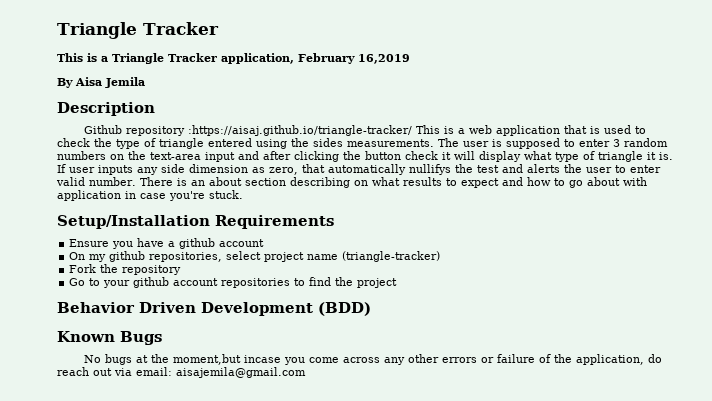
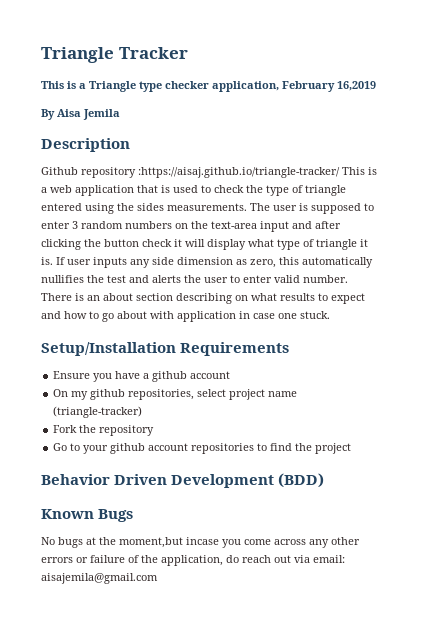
[168,53,217,62] Tracker -> [139,81,209,92] type checker
[302,164,451,175] that automatically nullifys -> [279,257,373,268] [41,275,84,283] this automatically nullifies
[169,191,205,201] you're -> [278,313,297,319] one

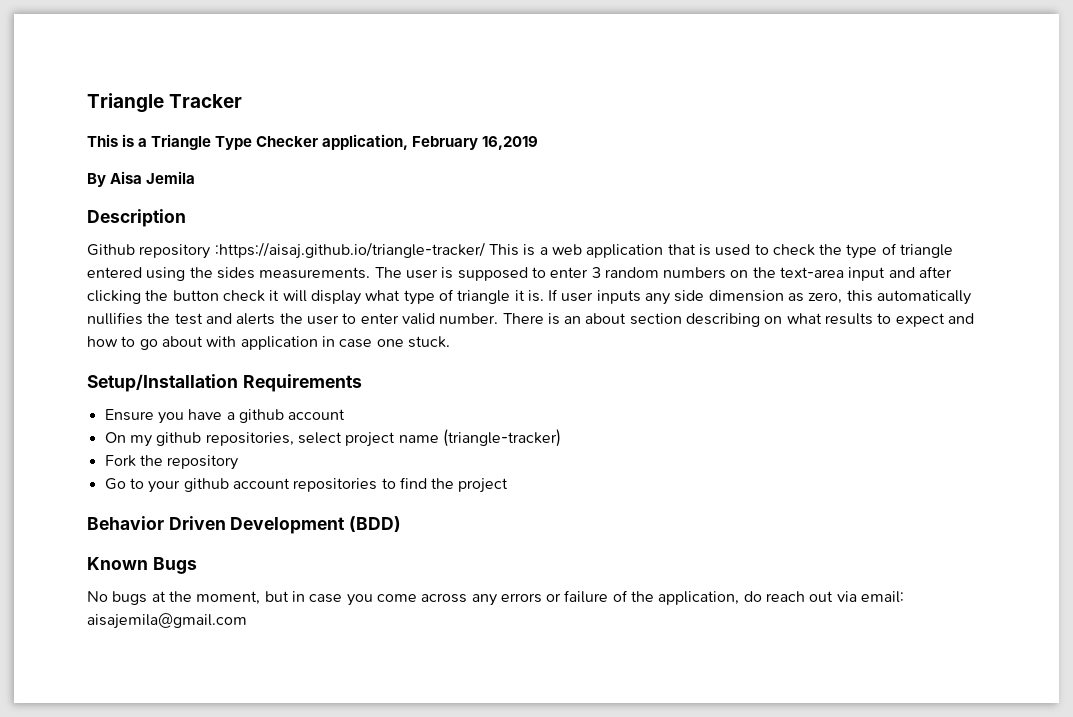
[139,81,209,92] type checker -> [215,136,319,150] Type Checker
[119,537,219,548] moment,but incase -> [196,591,343,605] moment, but in case
[331,537,360,545] other -> (497, 600) none

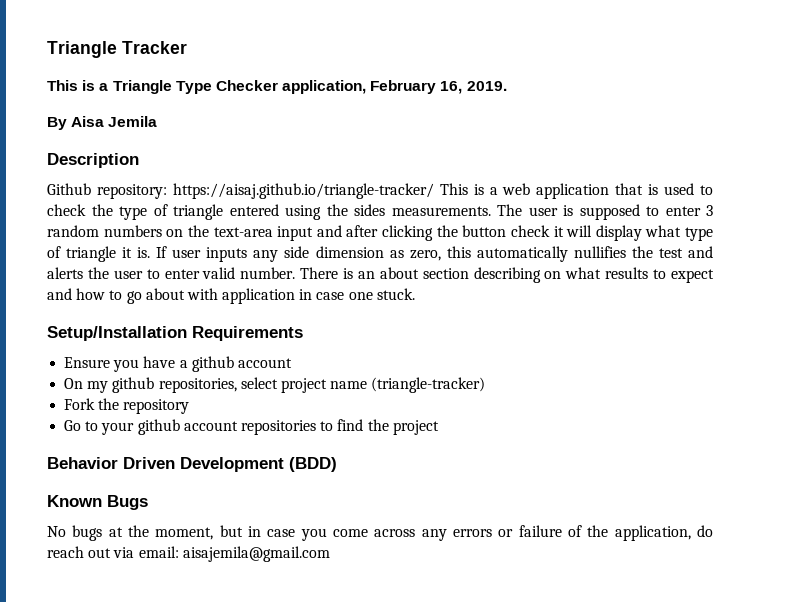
[482,136,539,150] 16,2019 -> [440,81,507,94] 16, 2019.
[139,242,485,259] repository :https://aisaj.github.io/triangle-tracker/ -> [96,183,434,199] repository: https://aisaj.github.io/triangle-tracker/

